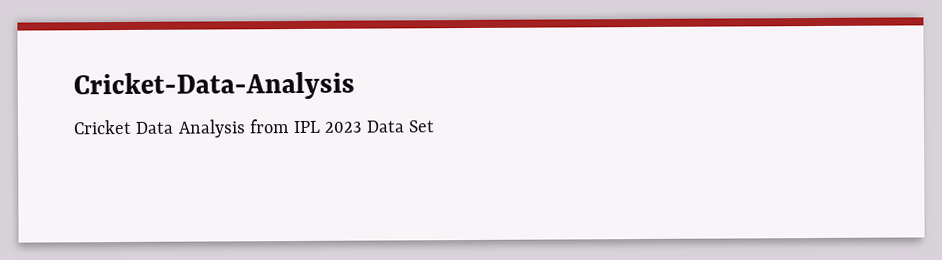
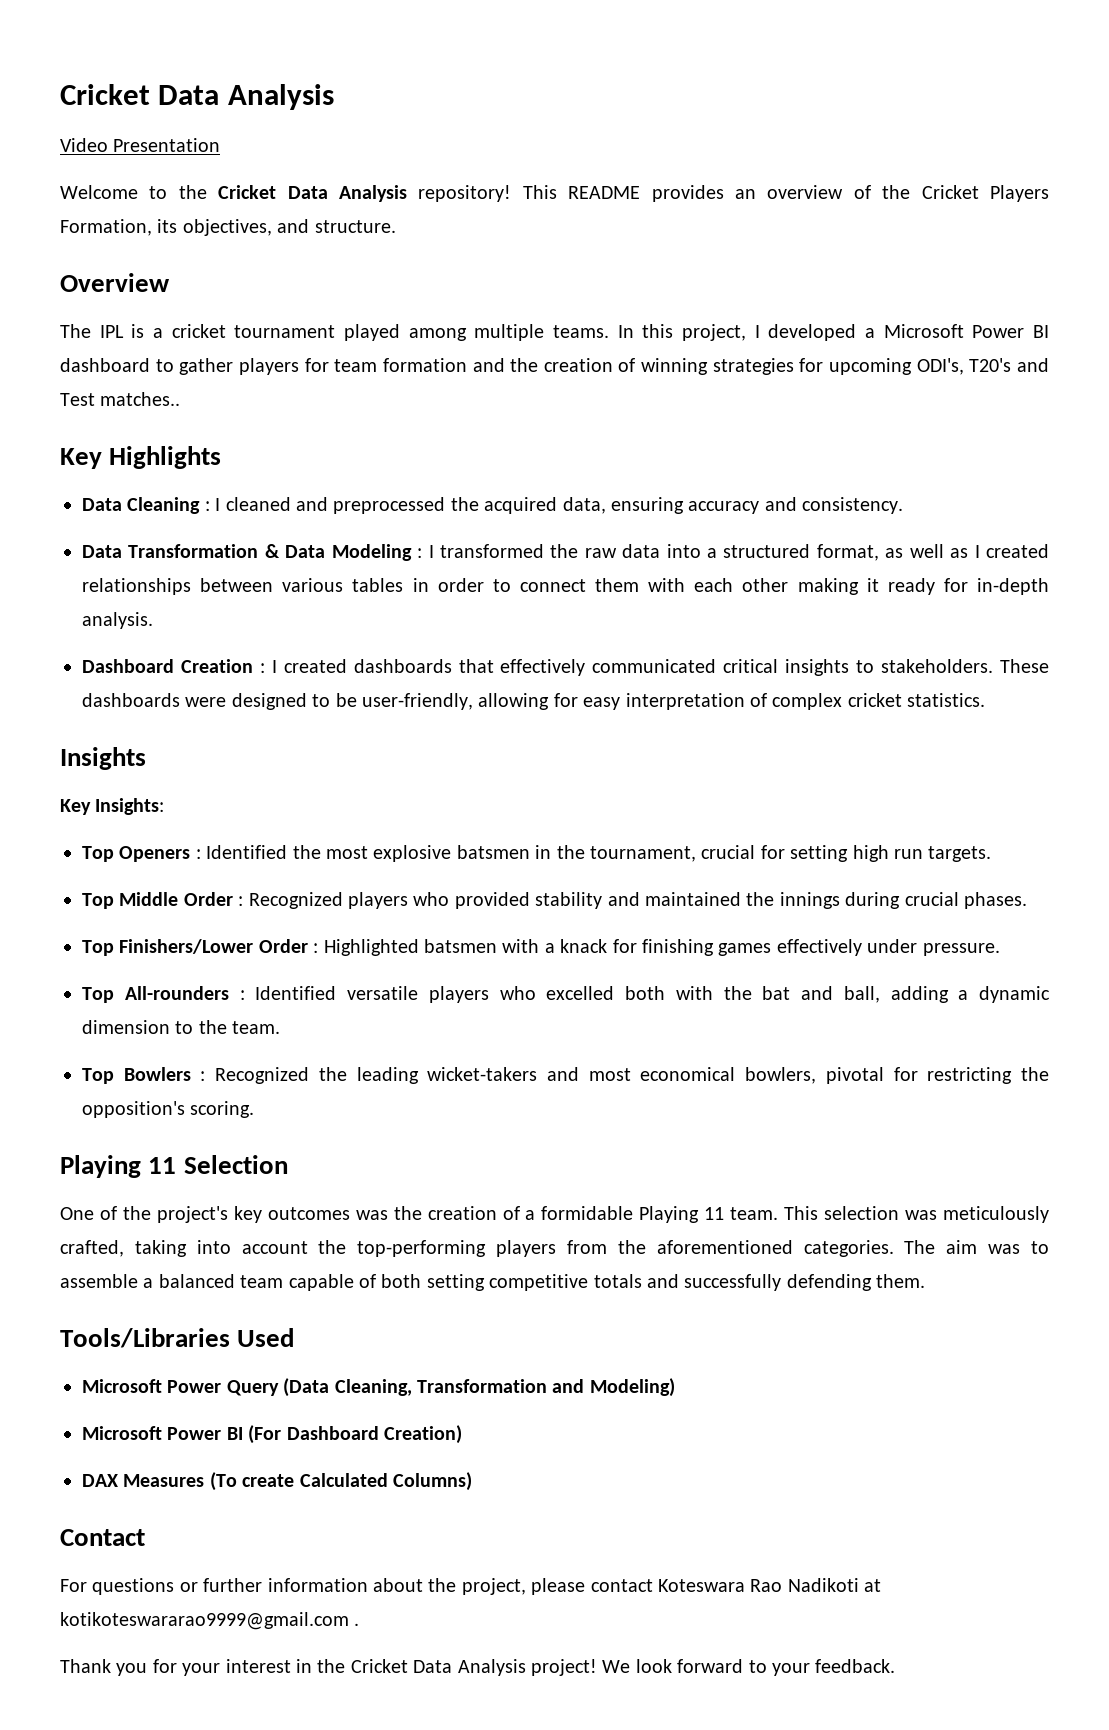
[73,71,355,101] [73,119,435,138] Cricket-Data-Analysis // Cricket Data Analysis from IPL 2023 Data Set -> [60,84,334,110] [60,138,221,152] [60,185,1049,202] [60,219,396,236] [60,273,170,292] [60,324,1049,341] [60,358,1049,375] [60,392,181,406] [60,446,222,469] [82,497,904,514] [82,544,1050,561] [82,578,1049,595] [82,612,153,629] [82,659,1049,676] [82,693,986,710] [60,747,146,770] [60,798,165,815] [82,845,992,862] [82,892,1027,909] [82,939,1000,956] [82,986,1050,1003] [82,1020,281,1034] [82,1067,1049,1084] [82,1101,255,1118] [60,1155,288,1178] [60,1206,1049,1223] [60,1240,1050,1257] [60,1274,926,1291] [60,1328,295,1348] [82,1378,675,1397] [82,1425,462,1444] [82,1472,472,1491] [60,1529,145,1546] [60,1578,882,1595] [60,1612,360,1630] [60,1659,896,1676] Cricket Data Analysis // Video Presentation // Welcome to the Cricket Data Analysis repository! This README provides an overview of the Cricket Players Formation, its objectives, and structure. // Overview // The IPL is a cricket tournament played among multiple teams. In this project, I developed a Microsoft Power BI dashboard to gather players for team formation and the creation of winning strategies for upcoming ODI's, T20's and Test matches.. // Key Highlights // Data Cleaning : I cleaned and preprocessed the acquired data, ensuring accuracy and consistency. // Data Transformation & Data Modeling : I transformed the raw data into a structured format, as well as I created relationships between various tables in order to connect them with each other making it ready for in-depth analysis. // Dashboard Creation : I created dashboards that effectively communicated critical insights to stakeholders. These dashboards were designed to be user-friendly, allowing for easy interpretation of complex cricket statistics. // Insights // Key Insights: // Top Openers : Identified the most explosive batsmen in the tournament, crucial for setting high run targets. // Top Middle Order : Recognized players who provided stability and maintained the innings during crucial phases. // Top Finishers/Lower Order : Highlighted batsmen with a knack for finishing games effectively under pressure. // Top All-rounders : Identified versatile players who excelled both with the bat and ball, adding a dynamic dimension to the team. // Top Bowlers : Recognized the leading wicket-takers and most economical bowlers, pivotal for restricting the opposition's scoring. // Playing 11 Selection // One of the project's key outcomes was the creation of a formidable Playing 11 team. This selection was meticulously crafted, taking into account the top-performing players from the aforementioned categories. The aim was to assemble a balanced team capable of both setting competitive totals and successfully defending them. // Tools/Libraries Used // Microsoft Power Query (Data Cleaning, Transformation and Modeling) // Microsoft Power BI (For Dashboard Creation) // DAX Measures (To create Calculated Columns) // Contact // For questions or further information about the project, please contact Koteswara Rao Nadikoti at kotikoteswararao9999@gmail.com . // Thank you for your interest in the Cricket Data Analysis project! We look forward to your feedback.

